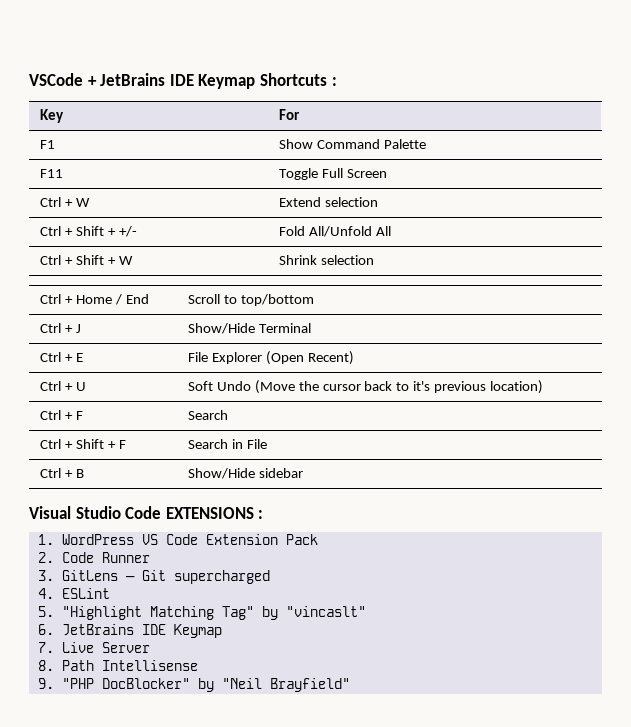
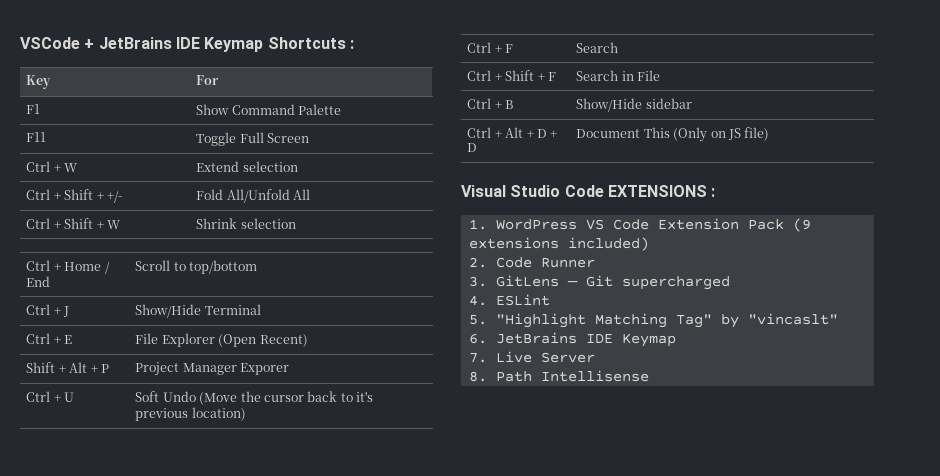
(354, 358) none -> [26,362,109,373] [135,362,290,376] // Shift + Alt + P | Project Manager Exporer
(303, 473) none -> [467,127,558,138] [467,143,478,152] [576,127,770,142] // Ctrl + Alt + D + D | Document This (Only on JS file)
(318, 539) none -> [792,218,811,232] [468,237,649,251] (9 extensions included)
[37,678,350,692] // 9. "PHP DocBlocker" by "Neil Brayfield" -> (649, 376) none

